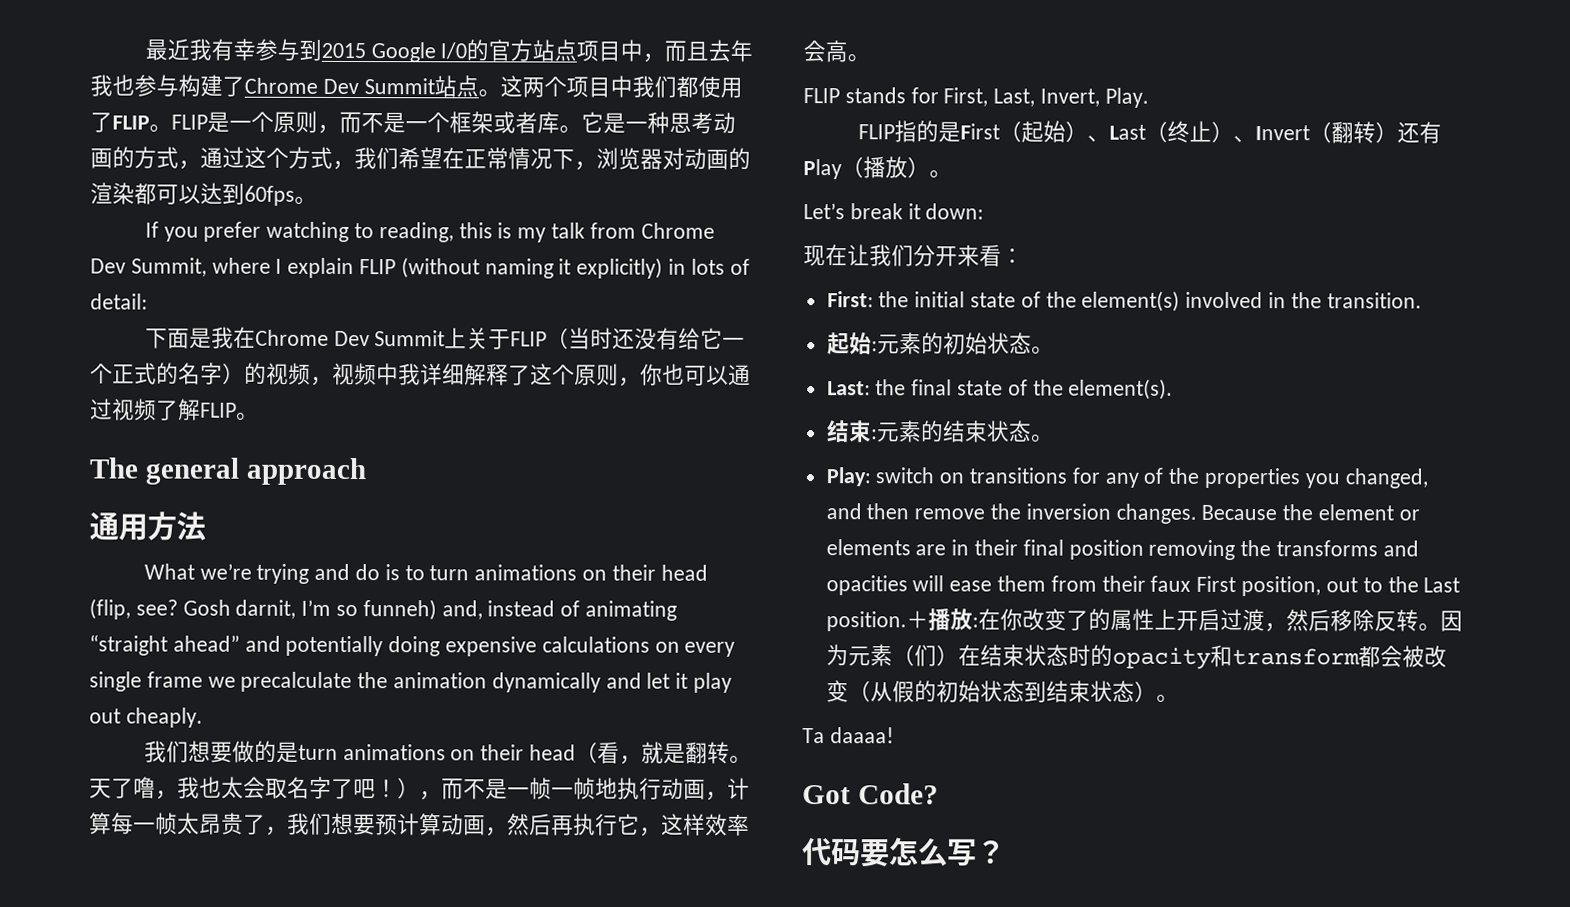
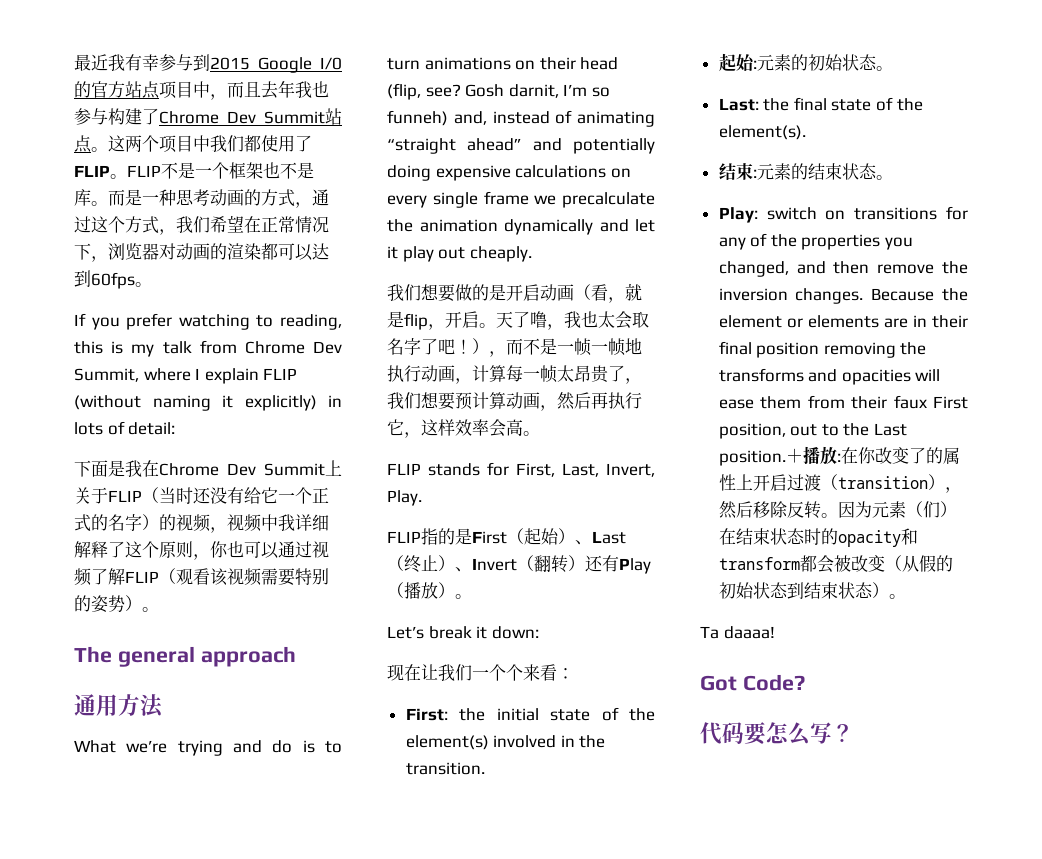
[207,110,604,134] 是一个原则，而不是一个框架或者库。它 -> [161,162,314,179] [74,189,125,206] 不是一个框架也不是库。而
(237, 410) none -> [159,568,329,586] [74,595,142,613] （观看该视频需要特别的姿势）
[297,741,730,765] turn animations on their head（看，就是翻转 -> [506,283,642,303] [387,311,479,330] 开启动画（看，就是flip，开启
[913,244,958,267] 分开 -> [472,664,523,681] 一个个
(1265, 620) none -> [820,474,945,490] （transition）

